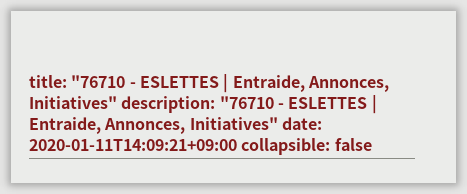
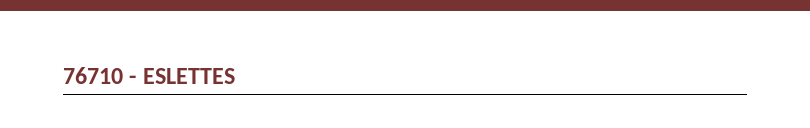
[29,74,389,93] [29,95,377,114] [29,117,322,134] [29,138,372,155] title: "76710 - ESLETTES | Entraide, Annonces, Initiatives" description: "76710 - ESLETTES | Entraide, Annonces, Initiatives" date: 2020-01-11T14:09:21+09:00 collapsible: false -> [63,67,235,84] 76710 - ESLETTES

